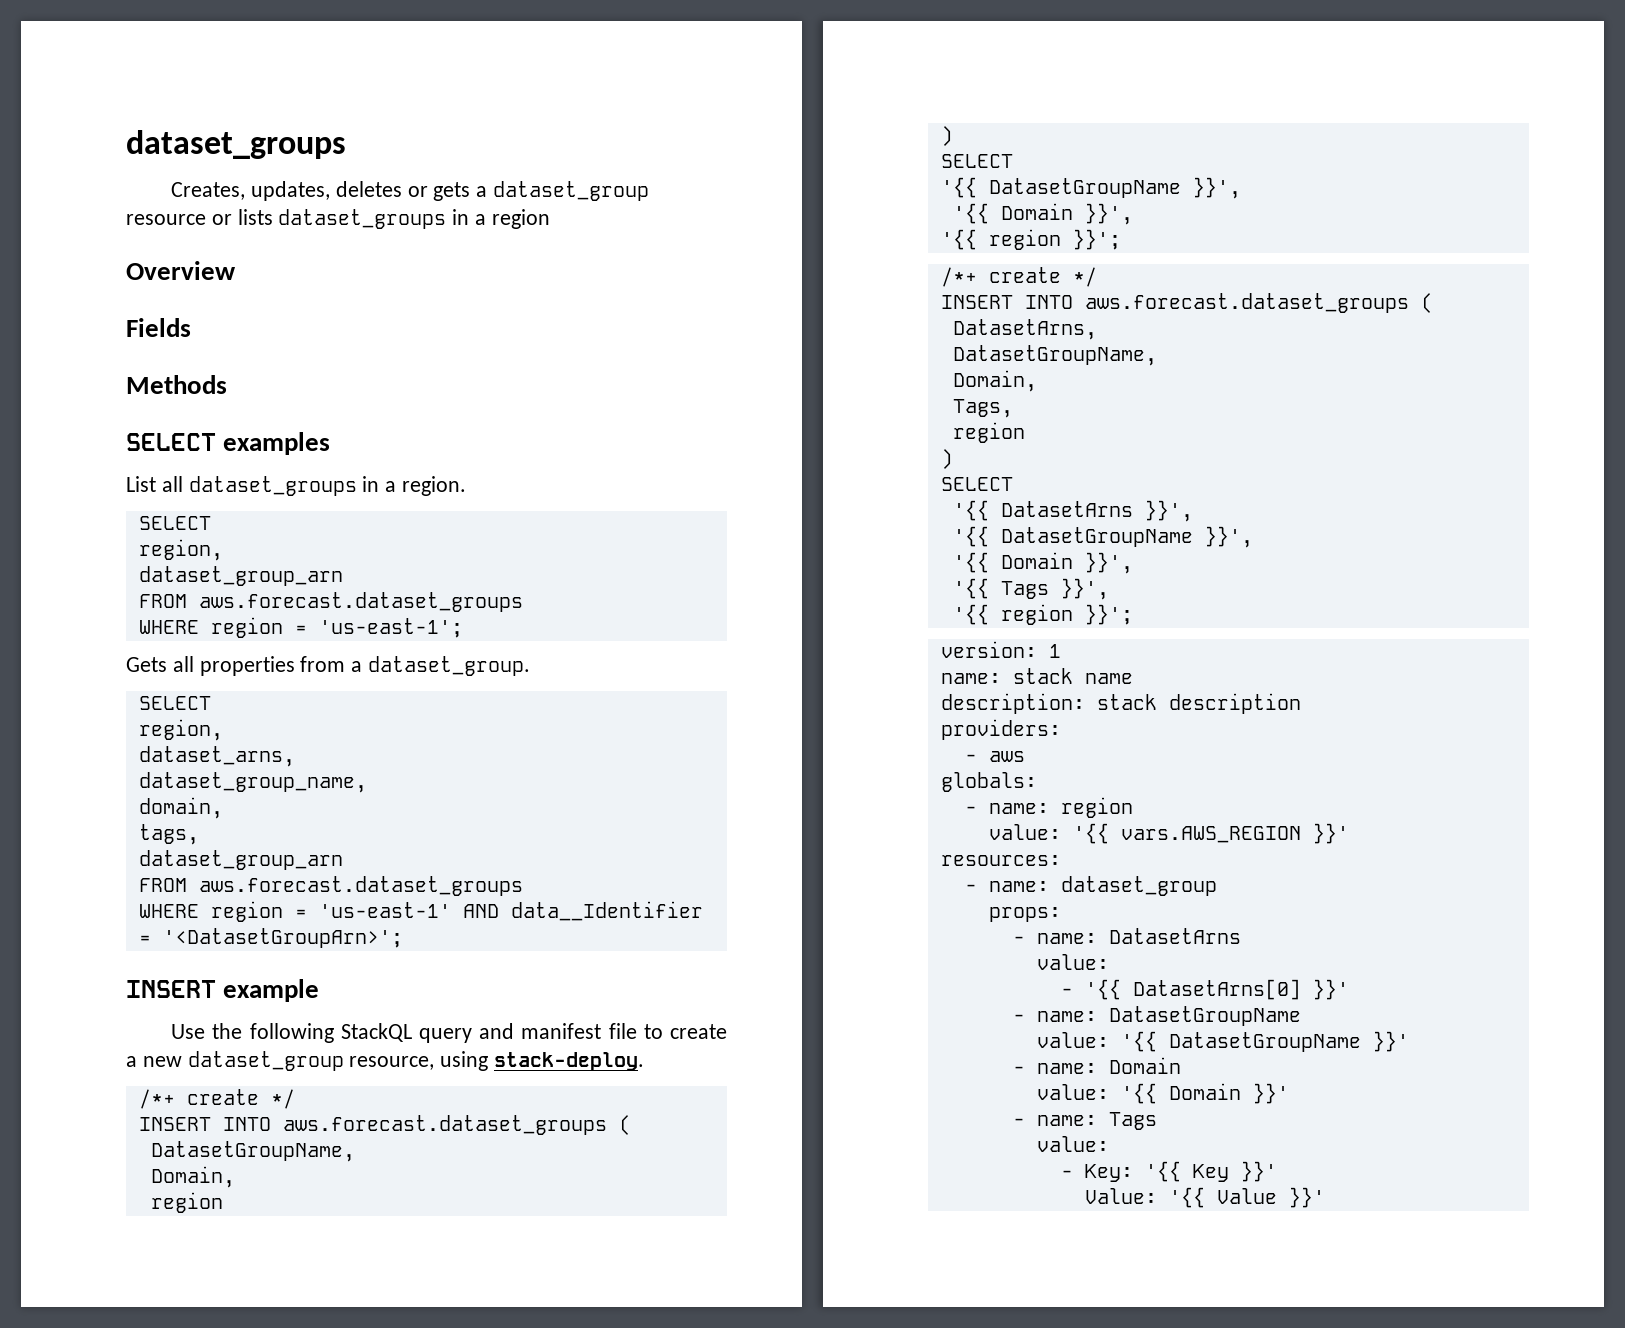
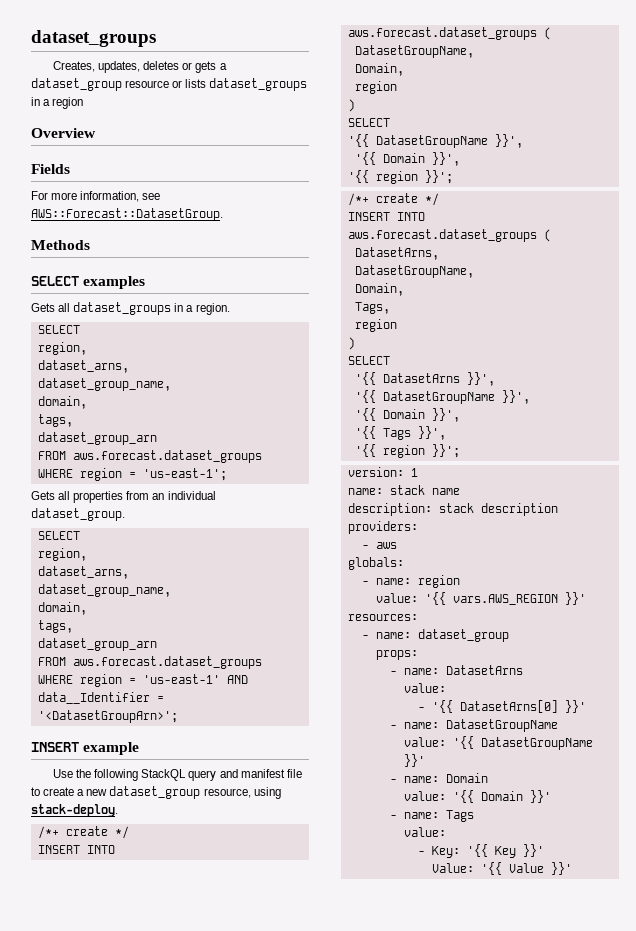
(191, 327) none -> [31,191,161,202] [31,208,223,221] // For more information, see AWS::Forecast::DatasetGroup.
[126,476,156,492] List -> [31,303,55,312] Gets
(223, 550) none -> [37,360,129,373] [37,378,171,391] [37,396,87,409] [37,414,73,427] // dataset_arns, // dataset_group_name, // domain, // tags,
[351,661,363,672] a -> [152,491,216,500] an individual

